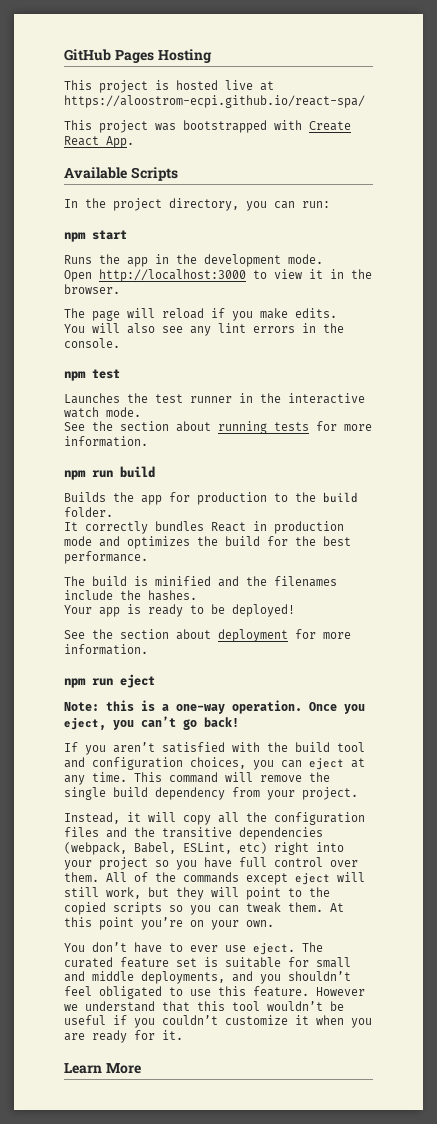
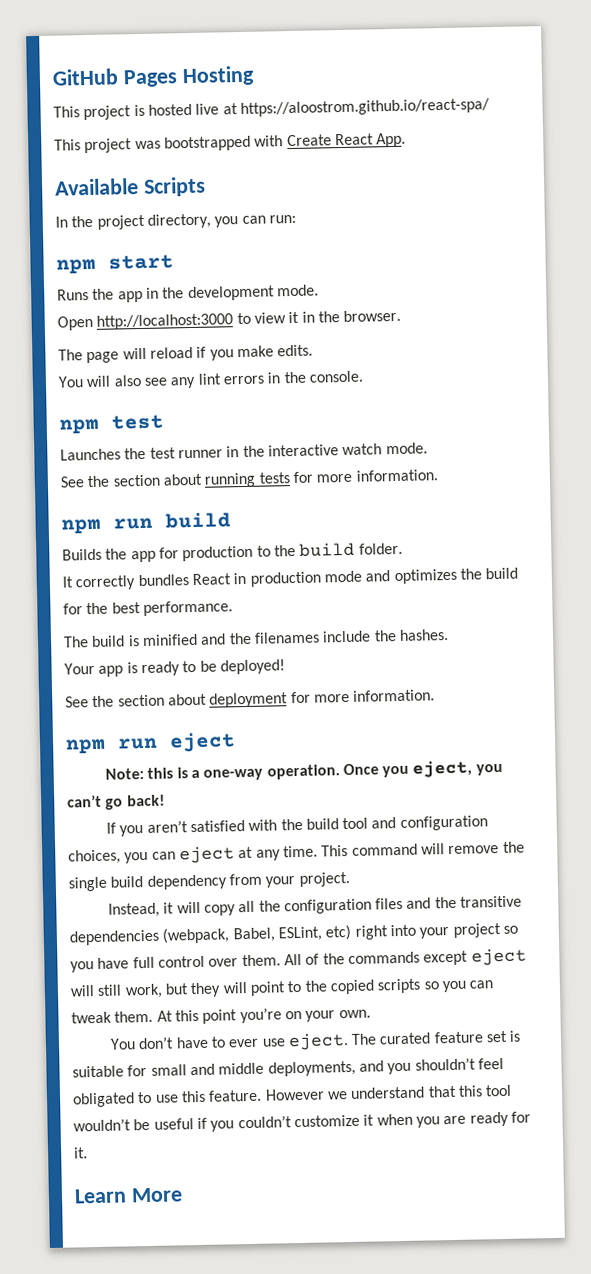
[64,95,365,108] https://aloostrom-ecpi.github.io/react-spa/ -> [239,98,490,117] https://aloostrom.github.io/react-spa/

